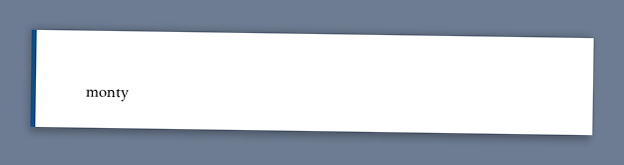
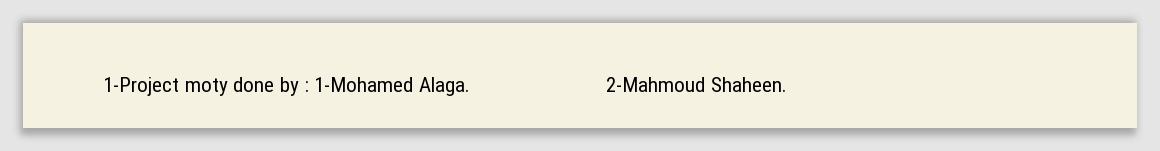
[85,88,129,102] monty -> [103,77,787,96] 1-Project moty done by : 1-Mohamed Alaga. 2-Mahmoud Shaheen.

